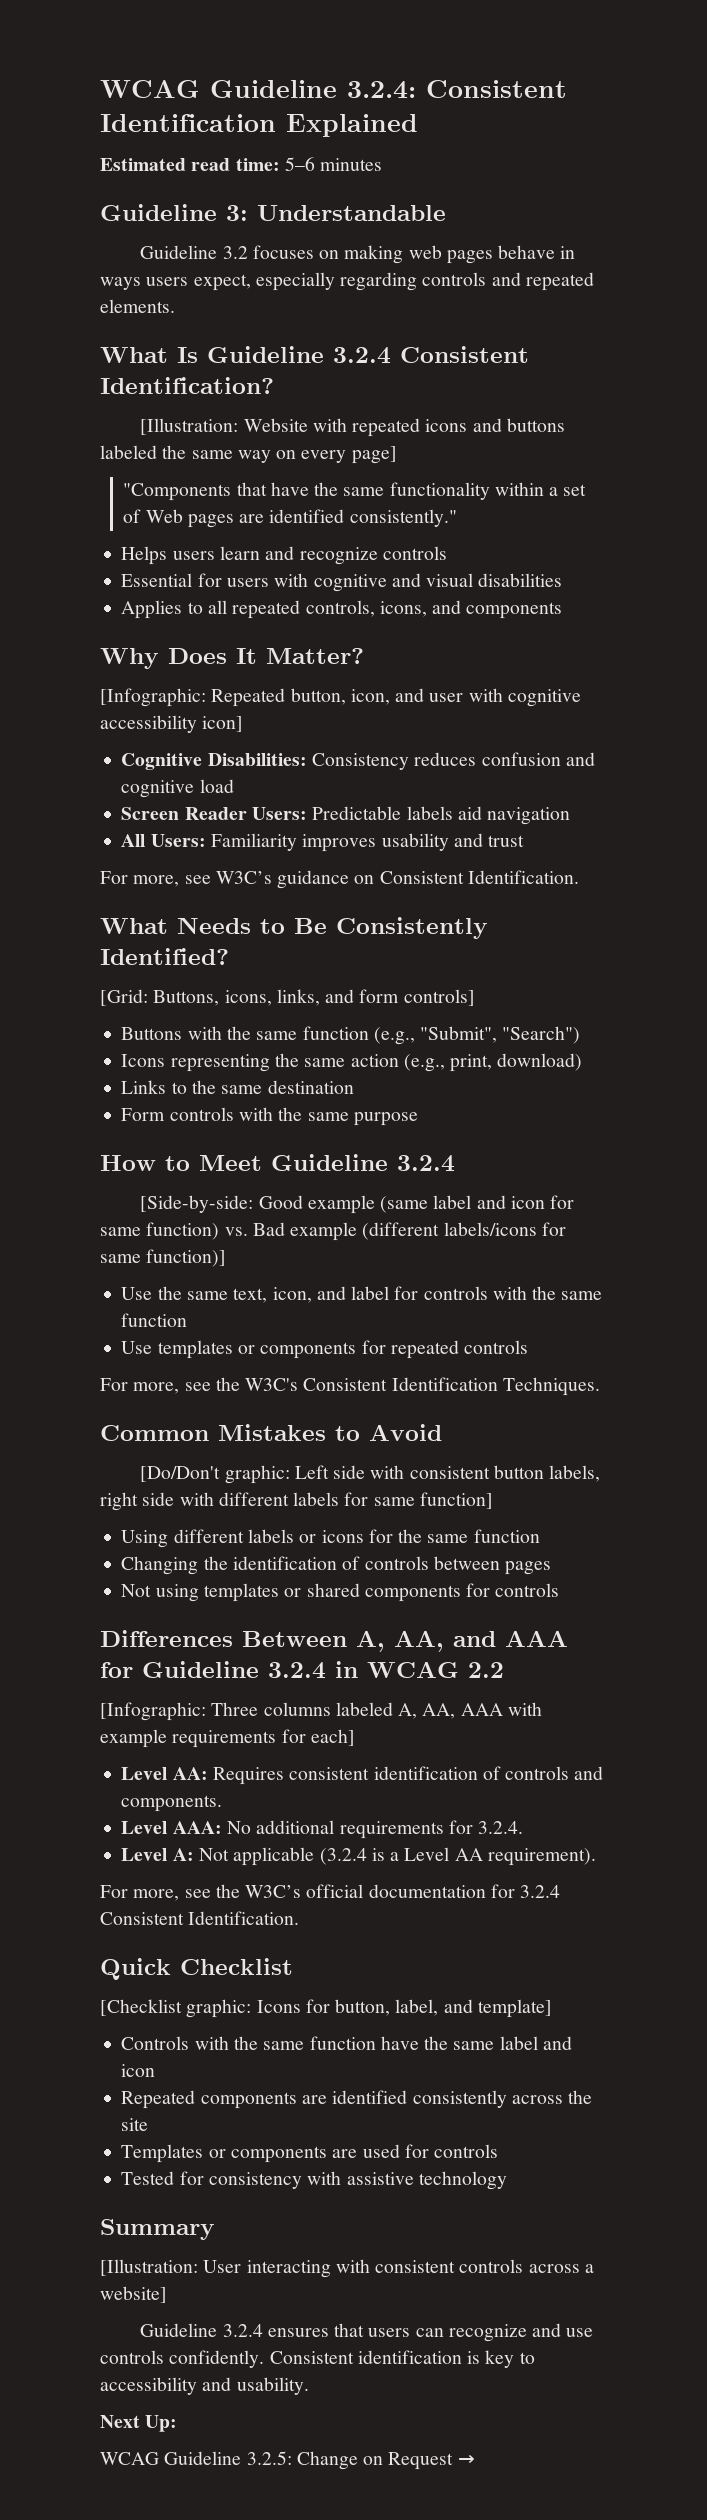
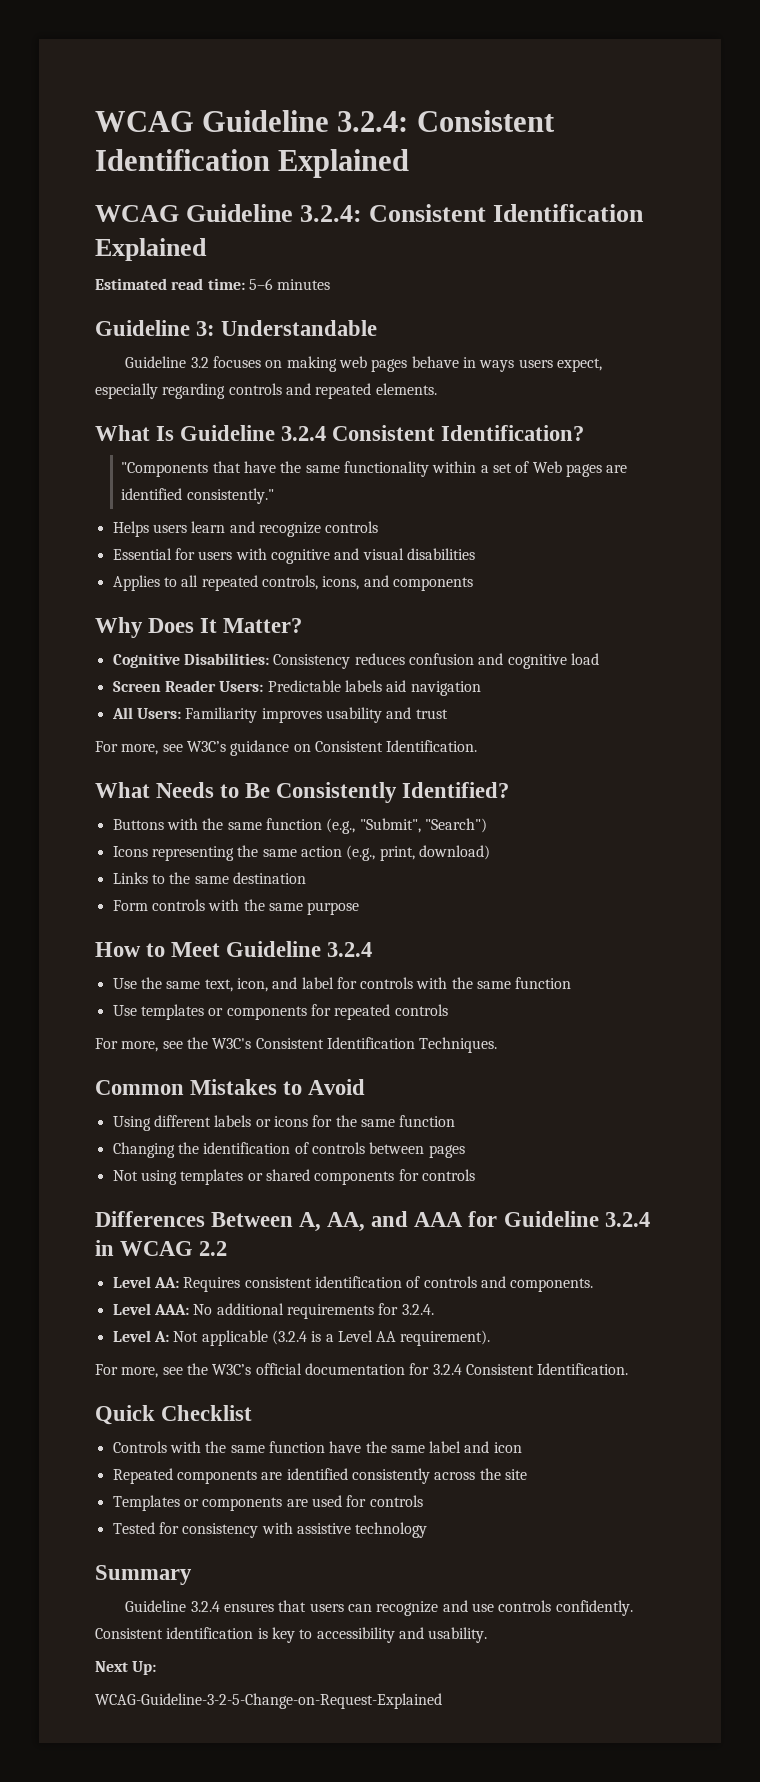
[100,80,567,99] [100,114,418,137] WCAG Guideline 3.2.4: Consistent Identification Explained -> [95,110,555,132] [95,149,410,178] [95,204,645,222] [95,238,207,261] WCAG Guideline 3.2.4: Consistent Identification Explained // WCAG Guideline 3.2.4: Consistent Identification Explained
[140,418,565,437] [100,445,397,464] // [Illustration: Website with repeated icons and buttons labeled the same way on every page] -> (585, 433) none
[100,688,581,707] [100,715,244,733] // [Infographic: Repeated button, icon, and user with cognitive accessibility icon] -> (303, 625) none
[100,989,475,1006] // [Grid: Buttons, icons, links, and form controls] -> (510, 790) none
[140,1195,575,1214] [100,1222,566,1241] [100,1249,227,1267] // [Side-by-side: Good example (same label and icon for same function) vs. Bad example (different labels/icons for same function)] -> (373, 949) none
[140,1465,601,1484] [100,1492,493,1511] // [Do/Don't graphic: Left side with consistent button labels, right side with different labels for same function] -> (366, 1087) none
[100,1702,542,1721] [100,1729,355,1748] // [Infographic: Three columns labeled A, AA, AAA with example requirements for each] -> (228, 1248) none
[100,1999,552,2018] // [Checklist graphic: Icons for button, label, and template] -> (253, 1413) none
[100,2259,594,2278] [100,2286,167,2303] // [Illustration: User interacting with consistent controls across a website] -> (192, 1575) none
[100,2451,475,2470] WCAG Guideline 3.2.5: Change on Request → -> [95,1693,442,1709] WCAG-Guideline-3-2-5-Change-on-Request-Explained

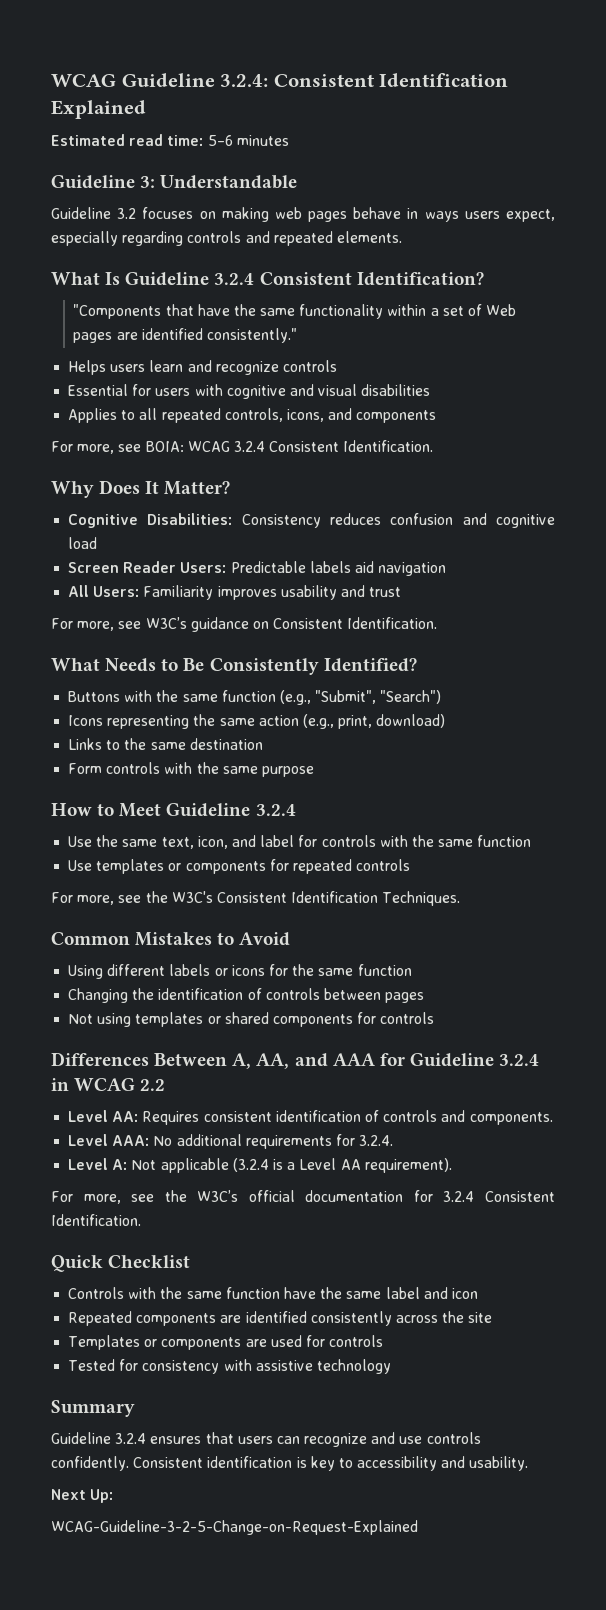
[95,110,555,132] [95,149,410,178] [95,204,645,222] [95,238,207,261] WCAG Guideline 3.2.4: Consistent Identification Explained // WCAG Guideline 3.2.4: Consistent Identification Explained -> [51,73,509,87] [51,100,146,119] WCAG Guideline 3.2.4: Consistent Identification Explained
(473, 584) none -> [51,440,434,454] // For more, see BOIA: WCAG 3.2.4 Consistent Identification.

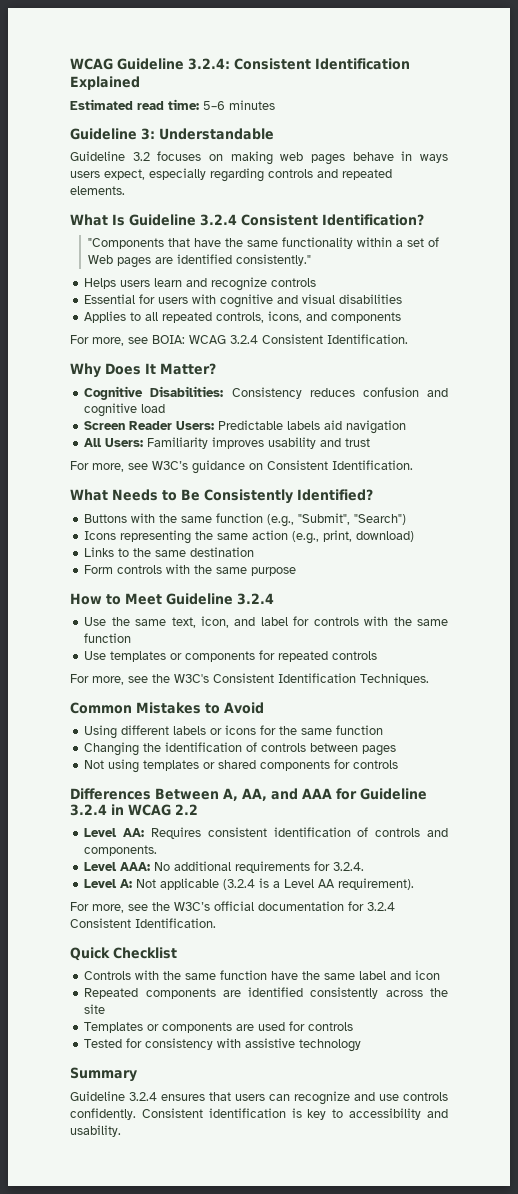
[51,1489,114,1503] [51,1520,418,1535] // Next Up: // WCAG-Guideline-3-2-5-Change-on-Request-Explained -> (121, 1131) none

